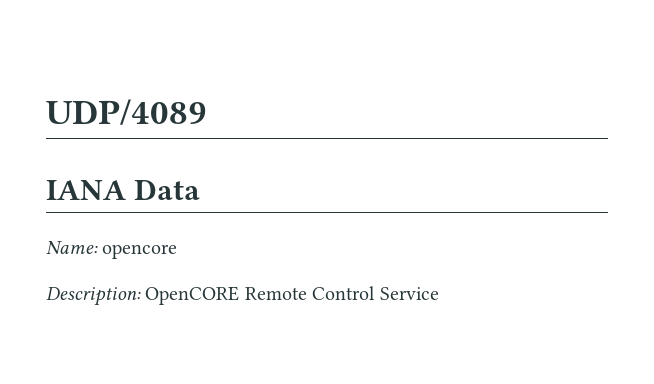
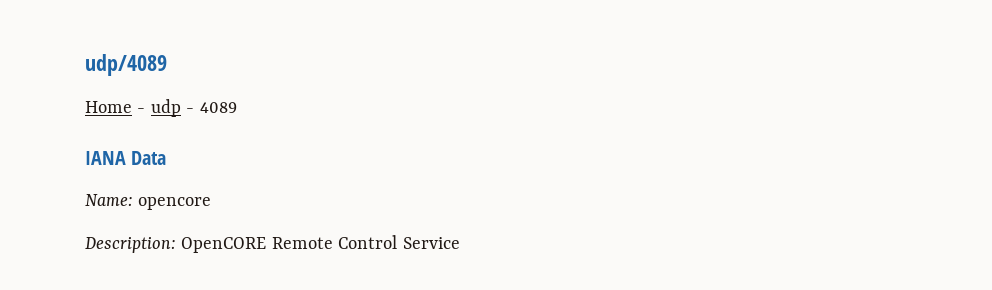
[46,99,207,125] UDP/4089 -> [85,54,167,76] [85,99,237,117] udp/4089 // Home - udp - 4089

